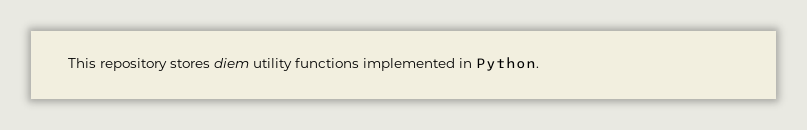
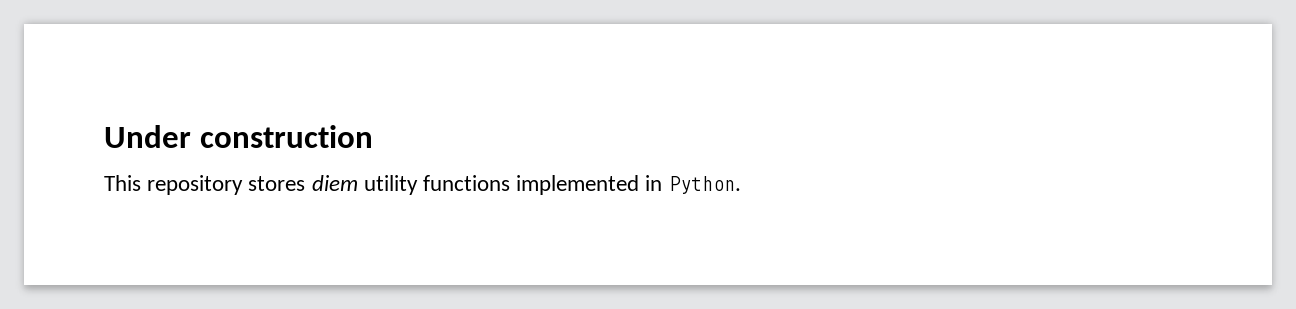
(68, 63) none -> [104,125,373,148] Under construction //

